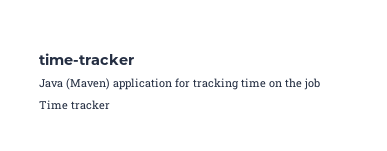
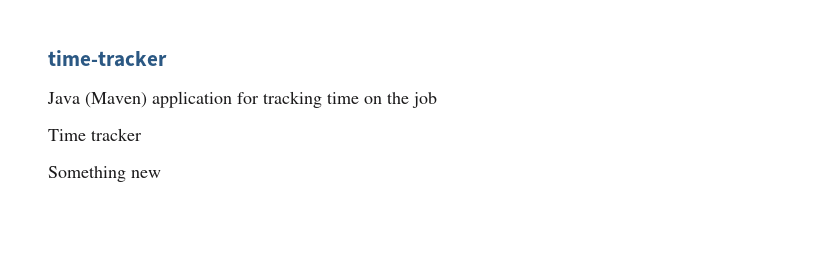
(110, 105) none -> [48,166,161,182] // Something new

